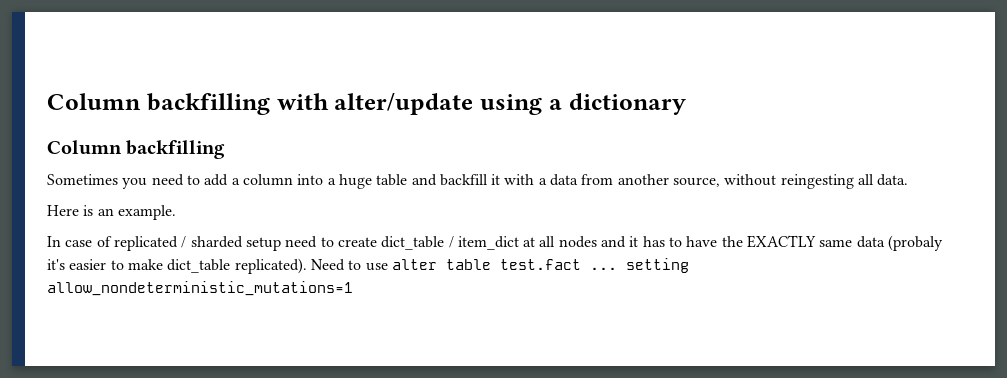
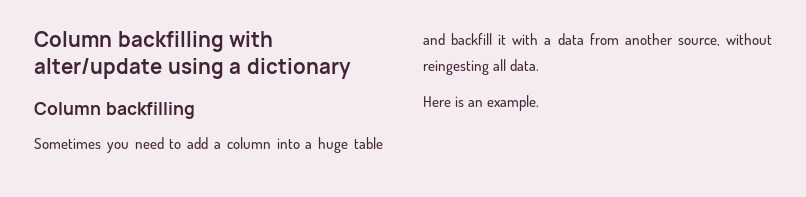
[47,235,944,251] [47,258,689,274] [47,281,353,296] // In case of replicated / sharded setup need to create dict_table / item_dict at all nodes and it has to have the EXACTLY same data (probaly it's easier to make dict_table replicated). Need to use alter table test.fact ... setting allow_nondeterministic_mutations=1 -> (540, 103) none

